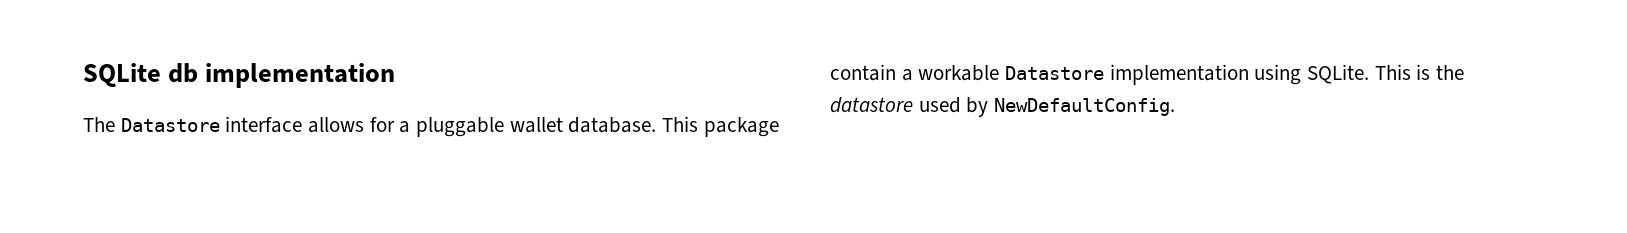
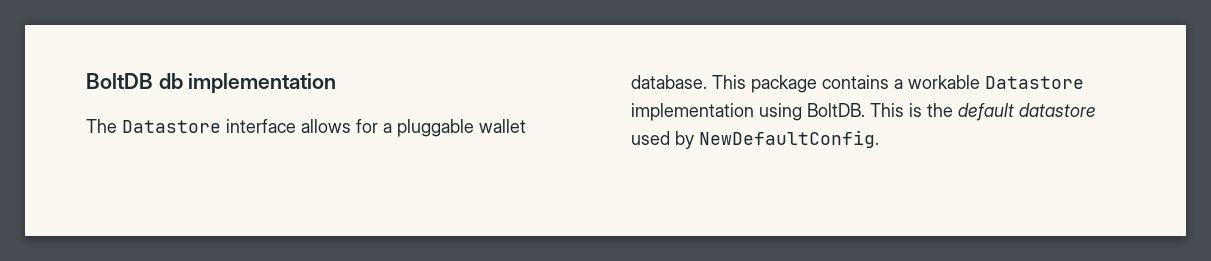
[83,63,161,87] SQLite -> [86,73,153,89] BoltDB
[830,64,896,81] contain -> [822,75,889,89] contains
[1307,64,1370,84] SQLite. -> [807,103,865,117] BoltDB.
(1465, 72) none -> [958,103,1014,121] default

